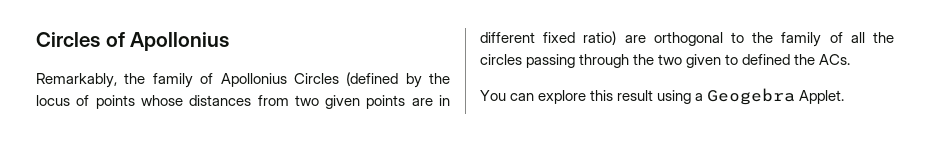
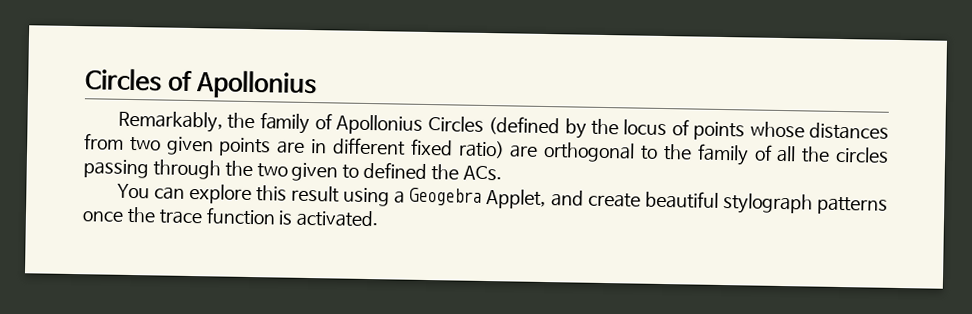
[799,90,845,104] Applet. -> [486,189,889,215] [82,206,380,228] Applet, and create beautiful stylograph patterns once the trace function is activated.

